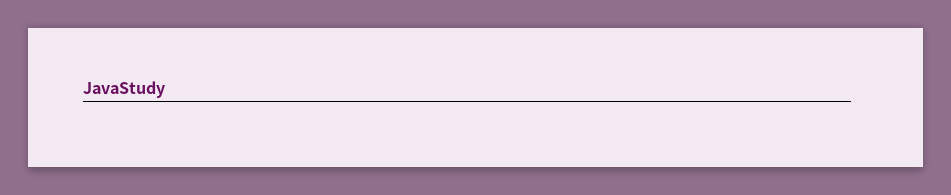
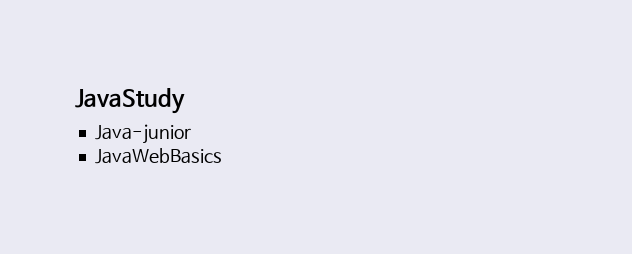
(165, 89) none -> [94,124,191,144] [94,148,222,164] // Java-junior // JavaWebBasics

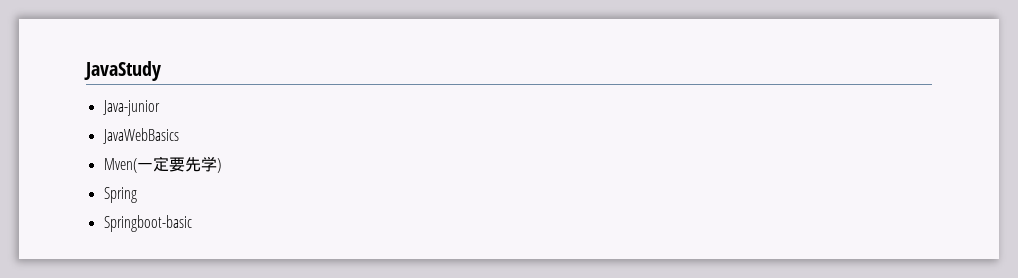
(222, 156) none -> [103,156,221,173] [103,187,137,203] [103,215,192,232] // Mven(一定要先学) // Spring // Springboot-basic

